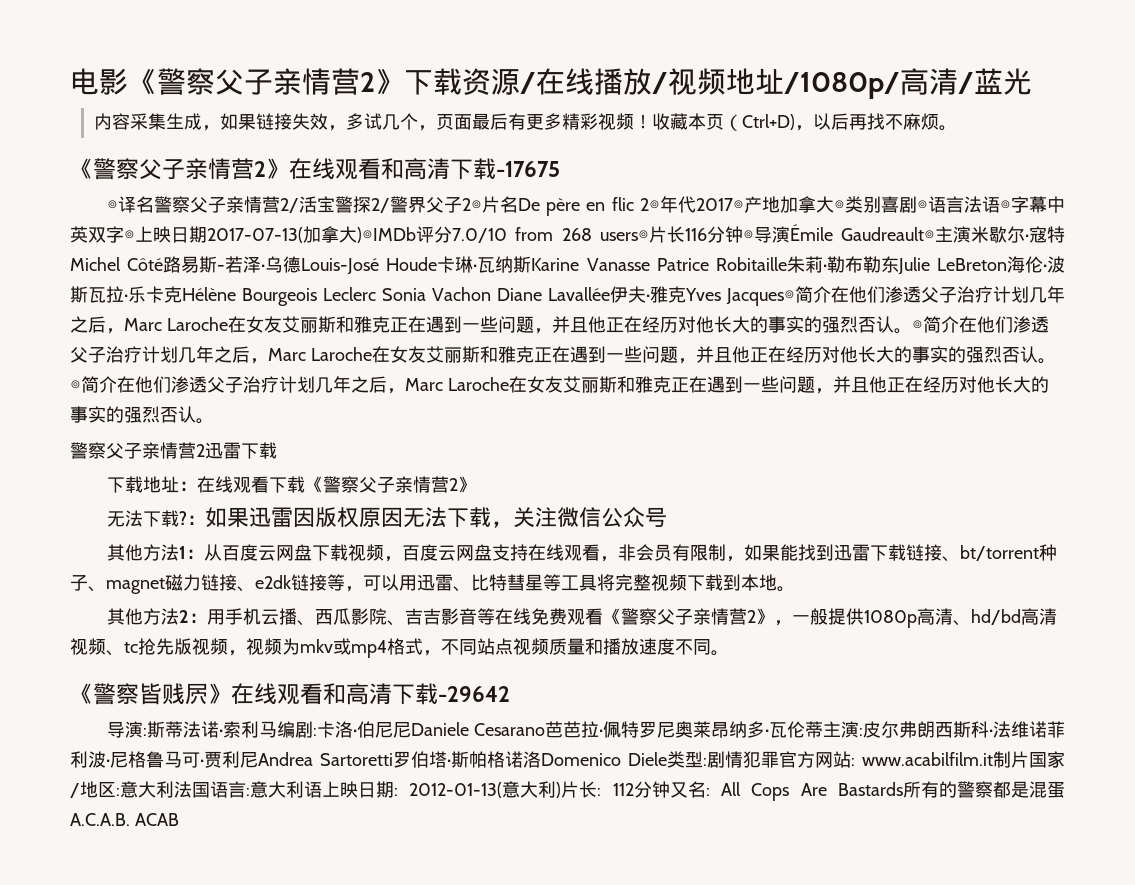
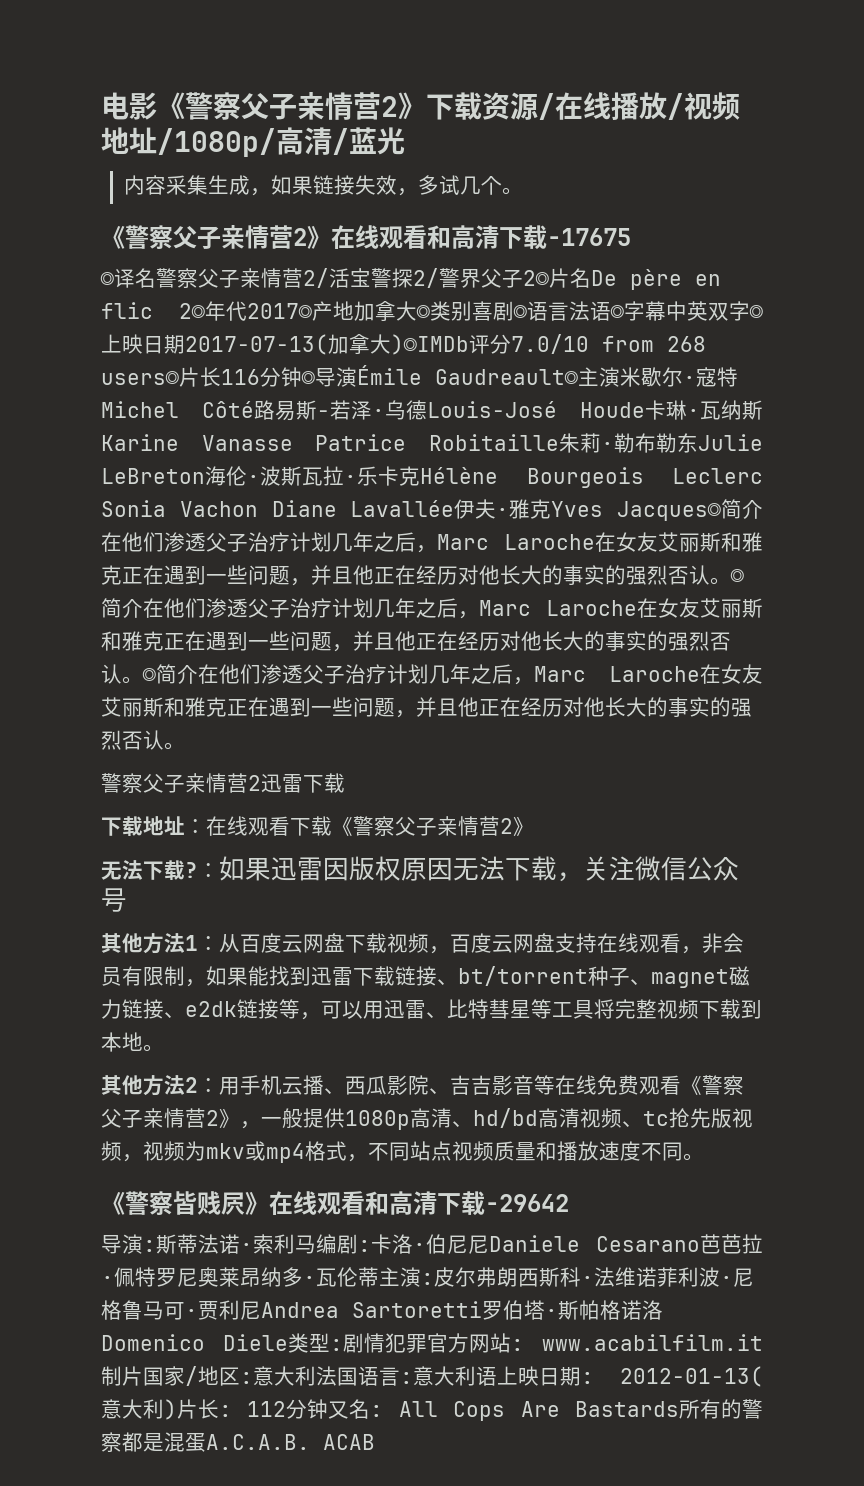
[417,113,939,131] ，页面最后有更多精彩视频！收藏本页（Ctrl+D)，以后再找不麻烦 -> (503, 185) none

